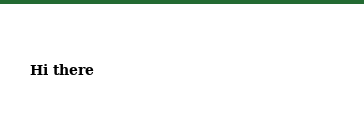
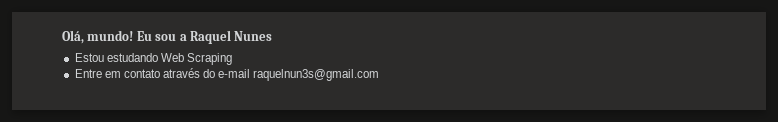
[30,64,94,75] Hi there -> [62,30,273,44] [74,53,232,65] [74,68,380,81] Olá, mundo! Eu sou a Raquel Nunes // Estou estudando Web Scraping // Entre em contato através do e-mail raquelnun3s@gmail.com

